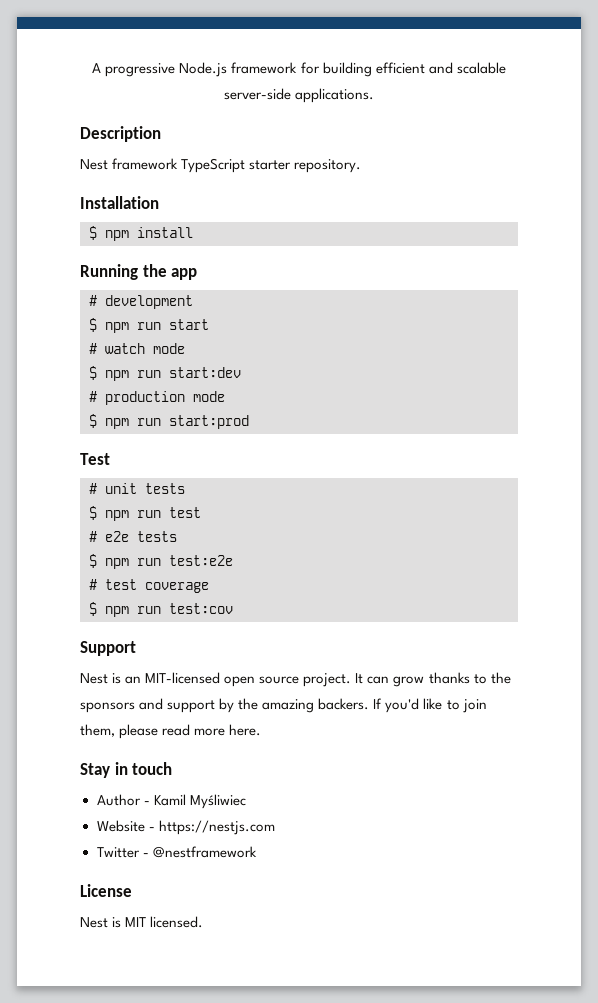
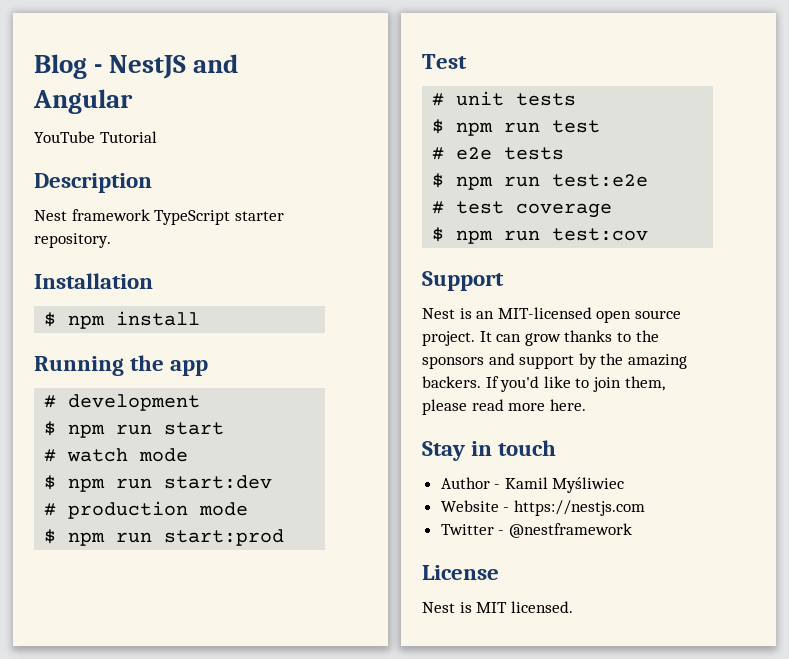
[92,62,506,77] [223,88,375,103] A progressive Node.js framework for building efficient and scalable server-side applications. -> [34,54,239,79] [33,89,133,114] [34,131,157,143] Blog - NestJS and Angular // YouTube Tutorial

